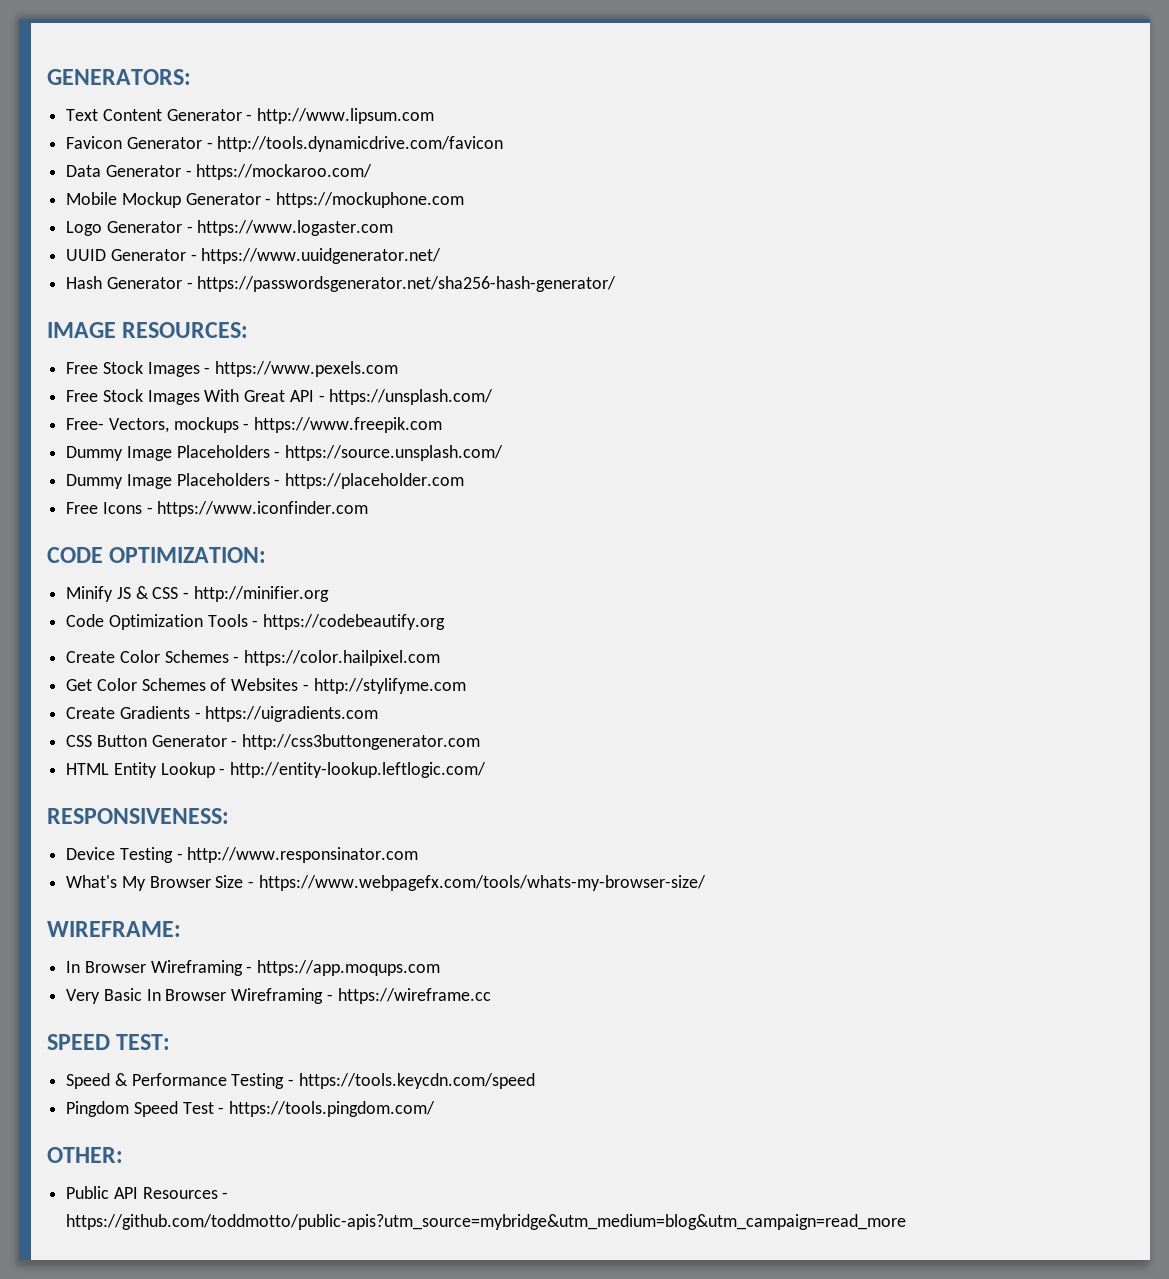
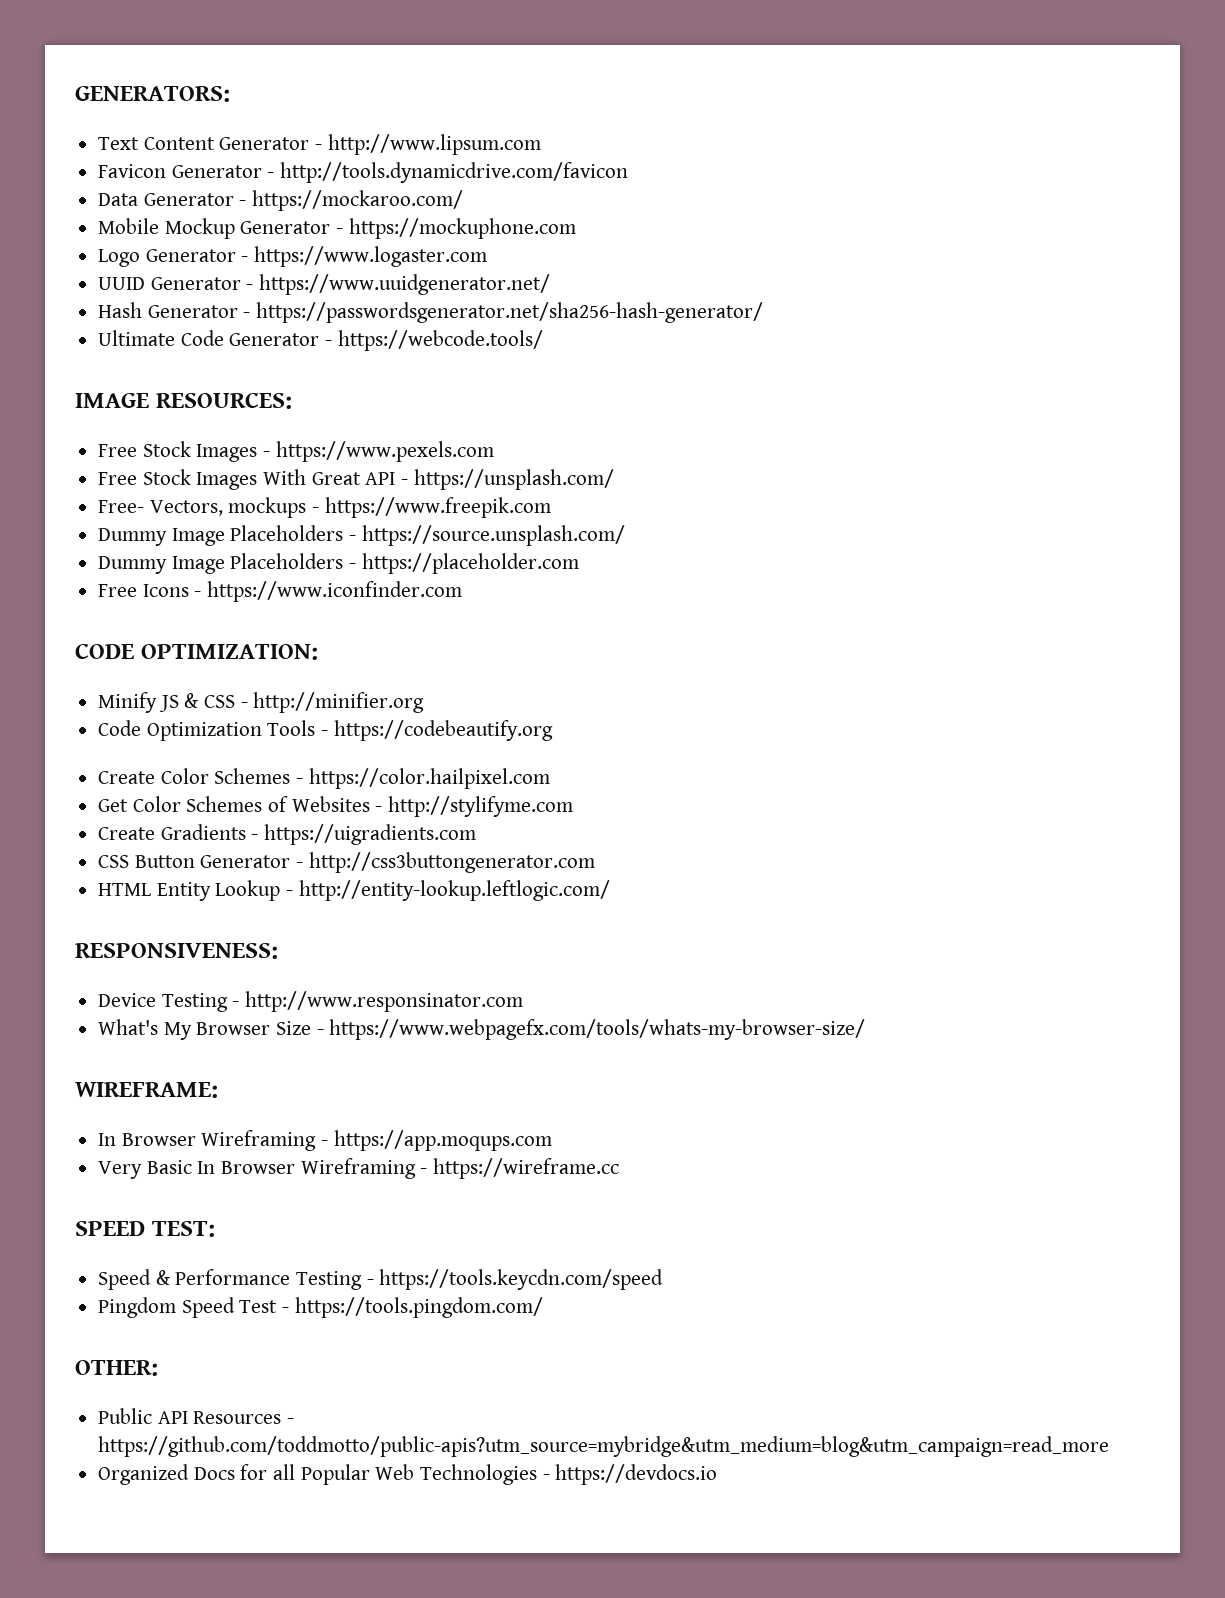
(617, 284) none -> [98,330,543,351] // Ultimate Code Generator - https://webcode.tools/
(907, 1222) none -> [98,1464,718,1485] // Organized Docs for all Popular Web Technologies - https://devdocs.io

